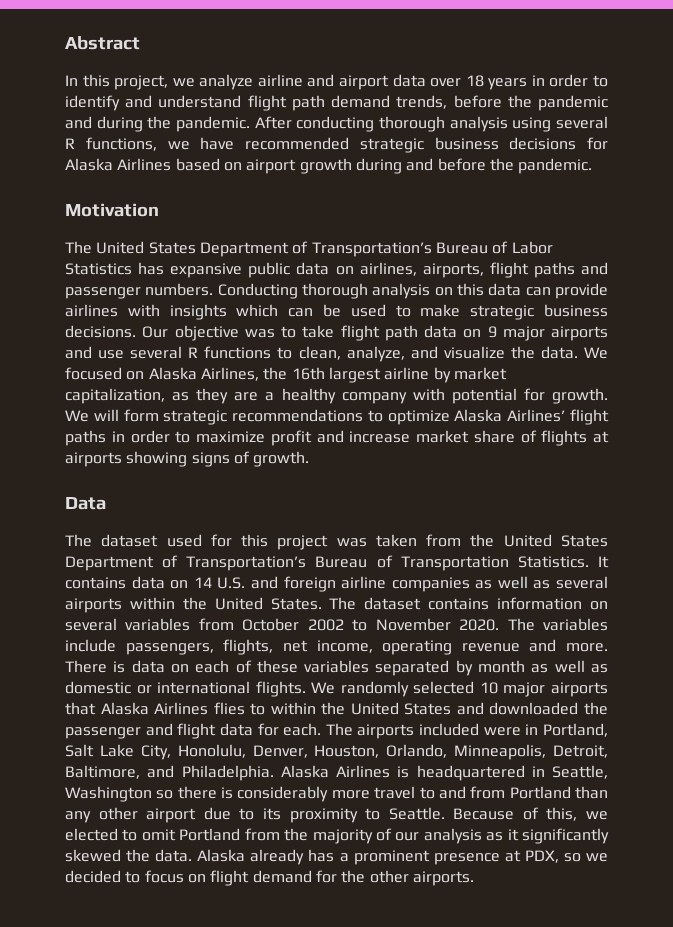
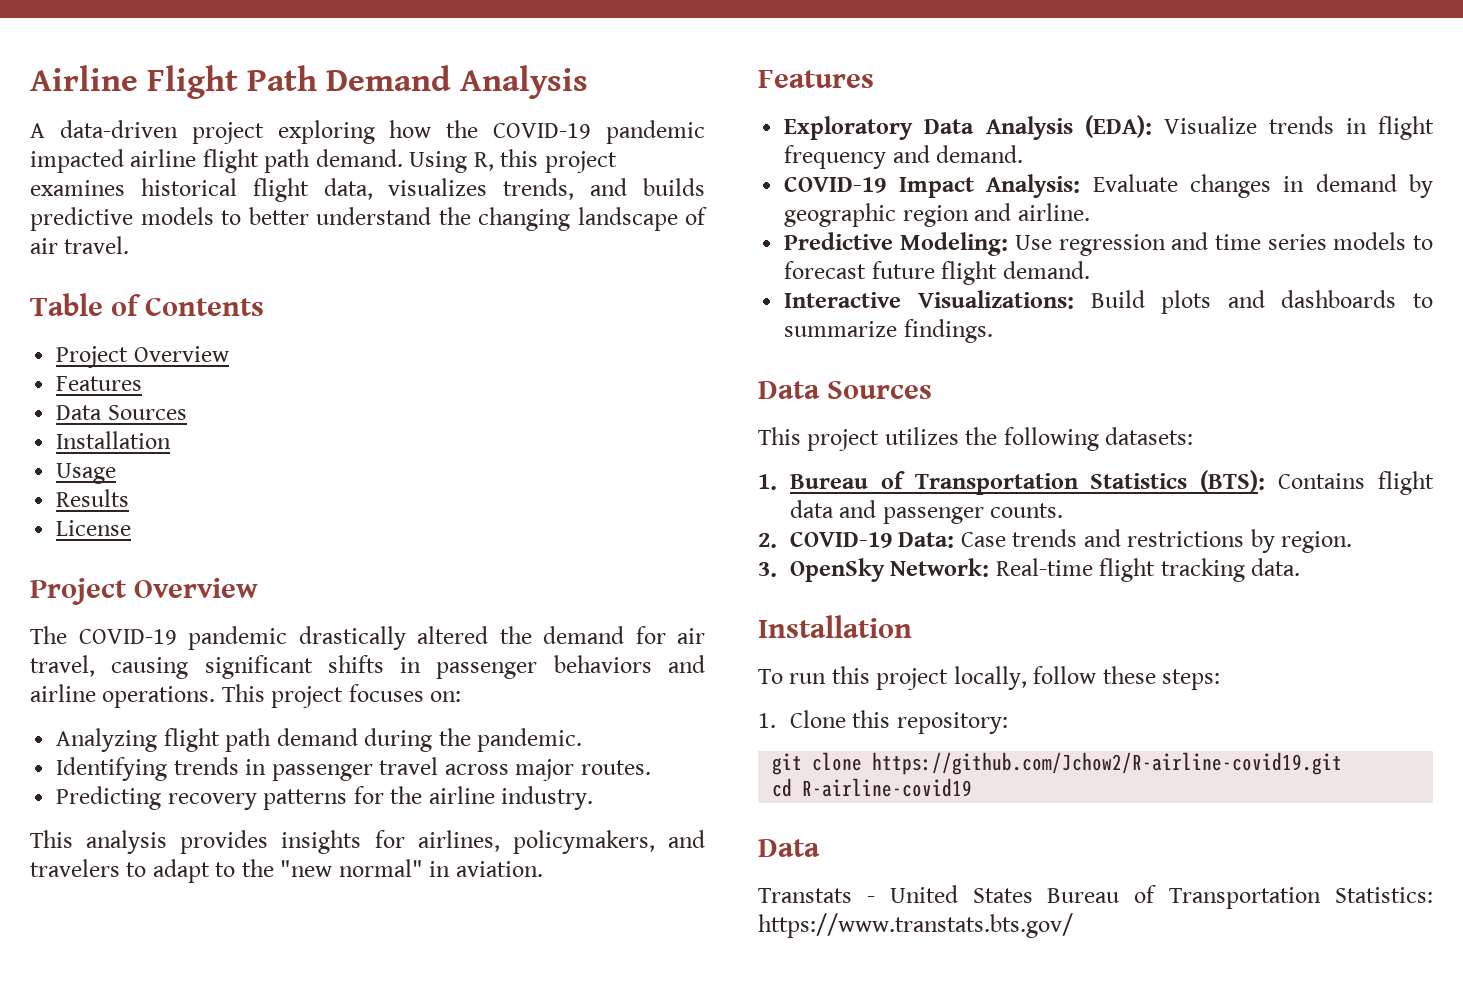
[65,36,140,50] [65,74,608,90] [65,95,608,111] [65,116,608,132] [65,137,608,153] [65,158,593,174] [65,203,159,217] [65,241,553,257] [65,262,609,278] [65,283,608,299] [65,304,608,320] [65,325,608,341] [65,346,608,362] [65,367,507,383] [65,388,609,404] [65,409,609,425] [65,430,609,446] [65,451,310,467] [65,497,106,510] [65,534,608,550] [65,555,609,571] [65,576,608,592] [65,597,609,613] [65,618,609,631] [65,639,608,655] [65,660,609,676] [65,681,608,697] [65,702,608,715] [65,723,608,739] [65,744,608,760] [65,765,608,781] [65,786,609,802] [65,807,608,823] [65,828,609,844] [65,849,608,865] [65,870,474,886] Abstract // In this project, we analyze airline and airport data over 18 years in order to identify and understand flight path demand trends, before the pandemic and during the pandemic. After conducting thorough analysis using several R functions, we have recommended strategic business decisions for Alaska Airlines based on airport growth during and before the pandemic. // Motivation // The United States Department of Transportation’s Bureau of Labor Statistics has expansive public data on airlines, airports, flight paths and passenger numbers. Conducting thorough analysis on this data can provide airlines with insights which can be used to make strategic business decisions. Our objective was to take flight path data on 9 major airports and use several R functions to clean, analyze, and visualize the data. We focused on Alaska Airlines, the 16th largest airline by market capitalization, as they are a healthy company with potential for growth. We will form strategic recommendations to optimize Alaska Airlines’ flight paths in order to maximize profit and increase market share of flights at airports showing signs of growth. // Data // The dataset used for this project was taken from the United States Department of Transportation’s Bureau of Transportation Statistics. It contains data on 14 U.S. and foreign airline companies as well as several airports within the United States. The dataset contains information on several variables from October 2002 to November 2020. The variables include passengers, flights, net income, operating revenue and more. There is data on each of these variables separated by month as well as domestic or international flights. We randomly selected 10 major airports that Alaska Airlines flies to within the United States and downloaded the passenger and flight data for each. The airports included were in Portland, Salt Lake City, Honolulu, Denver, Houston, Orlando, Minneapolis, Detroit, Baltimore, and Philadelphia. Alaska Airlines is headquartered in Seattle, Washington so there is considerably more travel to and from Portland than any other airport due to its proximity to Seattle. Because of this, we elected to omit Portland from the majority of our analysis as it significantly skewed the data. Alaska already has a prominent presence at PDX, so we decided to focus on flight demand for the other airports. -> [30,65,589,99] [30,120,705,144] [30,149,617,173] [30,178,705,202] [30,207,707,231] [30,236,130,254] [30,293,265,316] [56,346,229,368] [56,376,143,391] [56,405,187,420] [56,431,172,449] [56,463,117,484] [56,489,130,507] [56,520,132,536] [30,578,259,605] [30,626,705,650] [30,655,705,679] [30,684,462,708] [56,728,583,752] [56,757,651,781] [56,786,594,810] [30,830,705,854] [30,859,543,883] [758,70,874,88] [784,115,1434,140] [784,145,1024,169] [784,174,1433,198] [784,203,1090,227] [784,232,1433,256] [784,261,1090,285] [784,290,1433,314] [784,319,993,343] [758,381,933,399] [758,427,1194,451] [758,470,1434,495] [789,500,1064,524] [758,529,1353,553] [758,558,1301,582] [758,615,912,638] [758,666,1221,690] [758,710,1008,734] [772,752,1343,775] [772,778,973,797] [758,839,820,857] [758,885,1433,909] [758,913,1073,938] Airline Flight Path Demand Analysis // A data-driven project exploring how the COVID-19 pandemic impacted airline flight path demand. Using R, this project examines historical flight data, visualizes trends, and builds predictive models to better understand the changing landscape of air travel. // Table of Contents // Project Overview // Features // Data Sources // Installation // Usage // Results // License // Project Overview // The COVID-19 pandemic drastically altered the demand for air travel, causing significant shifts in passenger behaviors and airline operations. This project focuses on: // Analyzing flight path demand during the pandemic. // Identifying trends in passenger travel across major routes. // Predicting recovery patterns for the airline industry. // This analysis provides insights for airlines, policymakers, and travelers to adapt to the "new normal" in aviation. // Features // Exploratory Data Analysis (EDA): Visualize trends in flight frequency and demand. // COVID-19 Impact Analysis: Evaluate changes in demand by geographic region and airline. // Predictive Modeling: Use regression and time series models to forecast future flight demand. // Interactive Visualizations: Build plots and dashboards to summarize findings. // Data Sources // This project utilizes the following datasets: // 1. Bureau of Transportation Statistics (BTS): Contains flight data and passenger counts. // 2. COVID-19 Data: Case trends and restrictions by region. // 3. OpenSky Network: Real-time flight tracking data. // Installation // To run this project locally, follow these steps: // 1. Clone this repository: // git clone https://github.com/Jchow2/R-airline-covid19.git // cd R-airline-covid19 // Data // Transtats - United States Bureau of Transportation Statistics: https://www.transtats.bts.gov/

